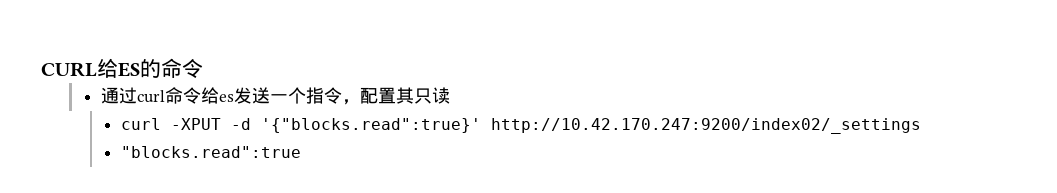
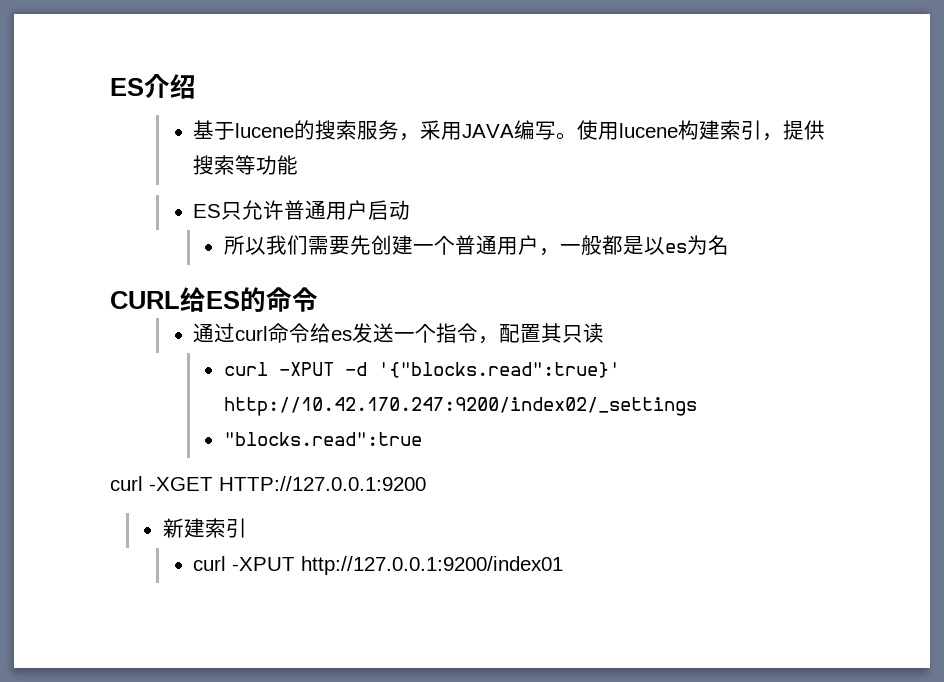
(41, 69) none -> [110,74,196,99] [193,120,826,141] [193,155,299,175] [193,200,411,220] [223,235,729,256] ES介绍 // 基于lucene的搜索服务，采用JAVA编写。使用lucene构建索引，提供搜索等功能 // ES只允许普通用户启动 // 所以我们需要先创建一个普通用户，一般都是以es为名 //
(302, 152) none -> [110,476,426,491] [162,518,247,538] [193,556,564,575] // curl -XGET HTTP://127.0.0.1:9200 // 新建索引 // curl -XPUT http://127.0.0.1:9200/index01

